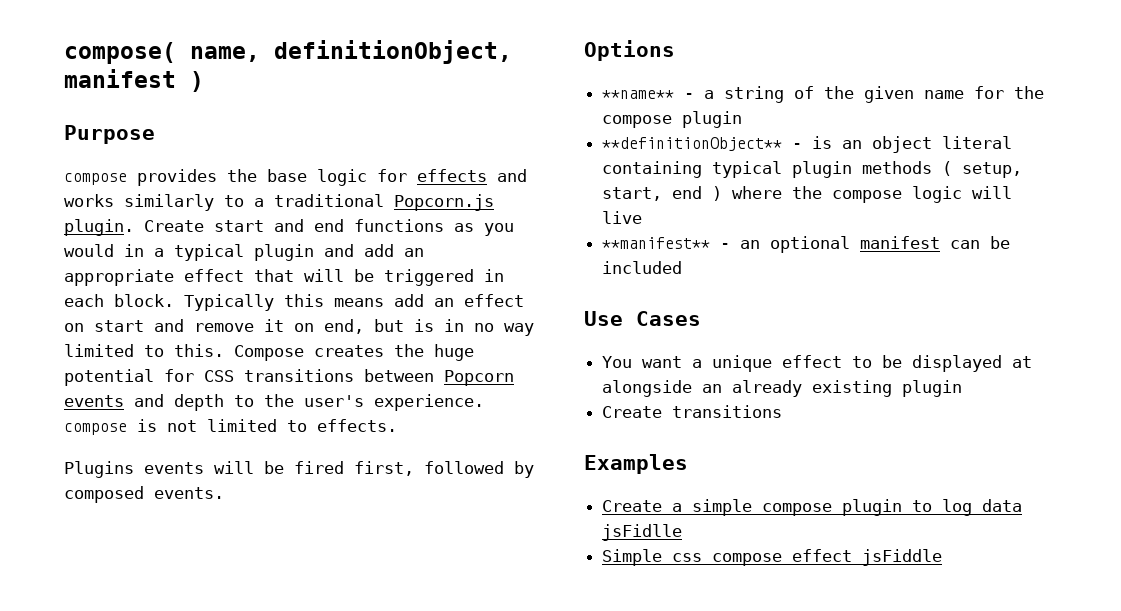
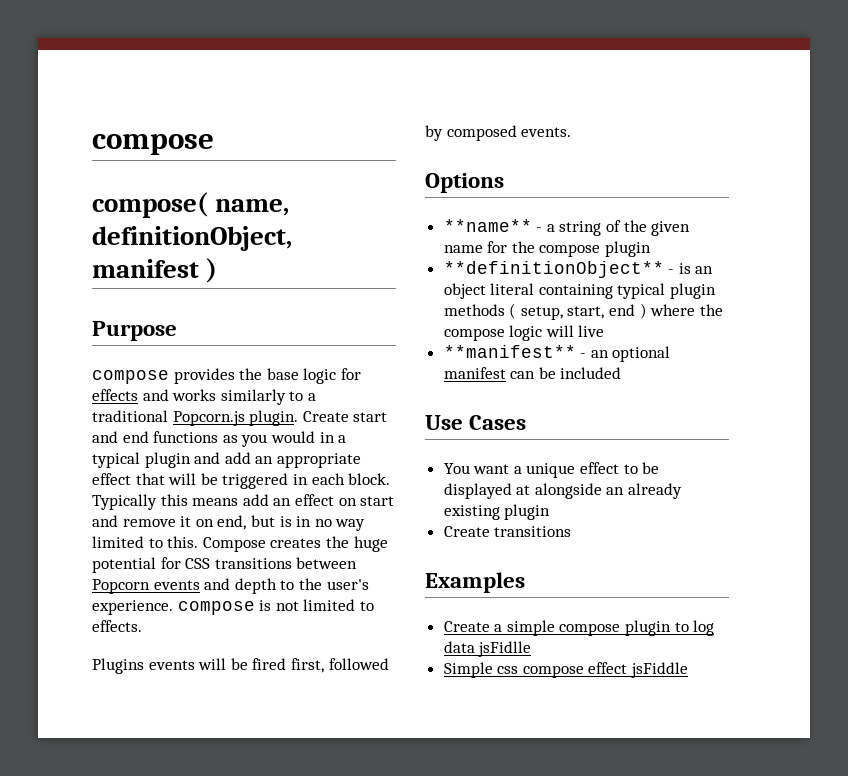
(64, 53) none -> [92,134,214,155] compose //

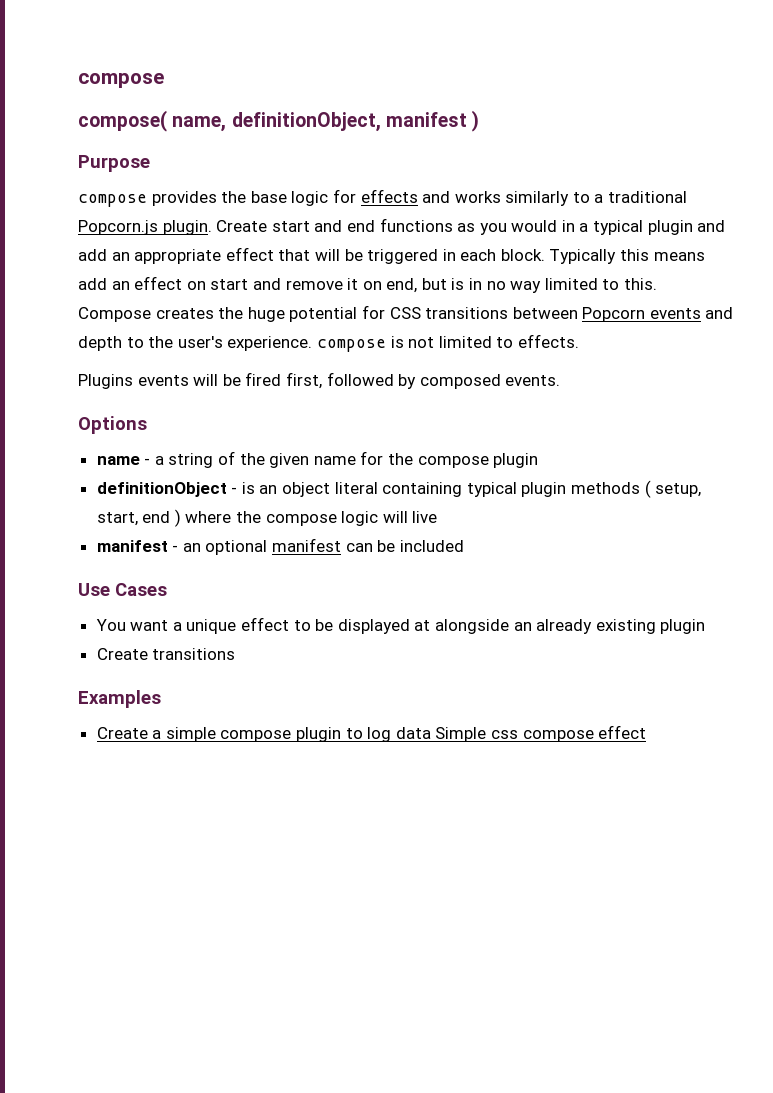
[443,219,532,232] **name** -> [96,456,140,465] name
[443,261,664,278] **definitionObject** -> [96,482,227,497] definitionObject
[443,345,576,358] **manifest** -> [96,540,168,552] manifest
[478,641,532,657] jsFidlle // -> (431, 733) none
[631,662,689,678] jsFiddle -> (647, 732) none

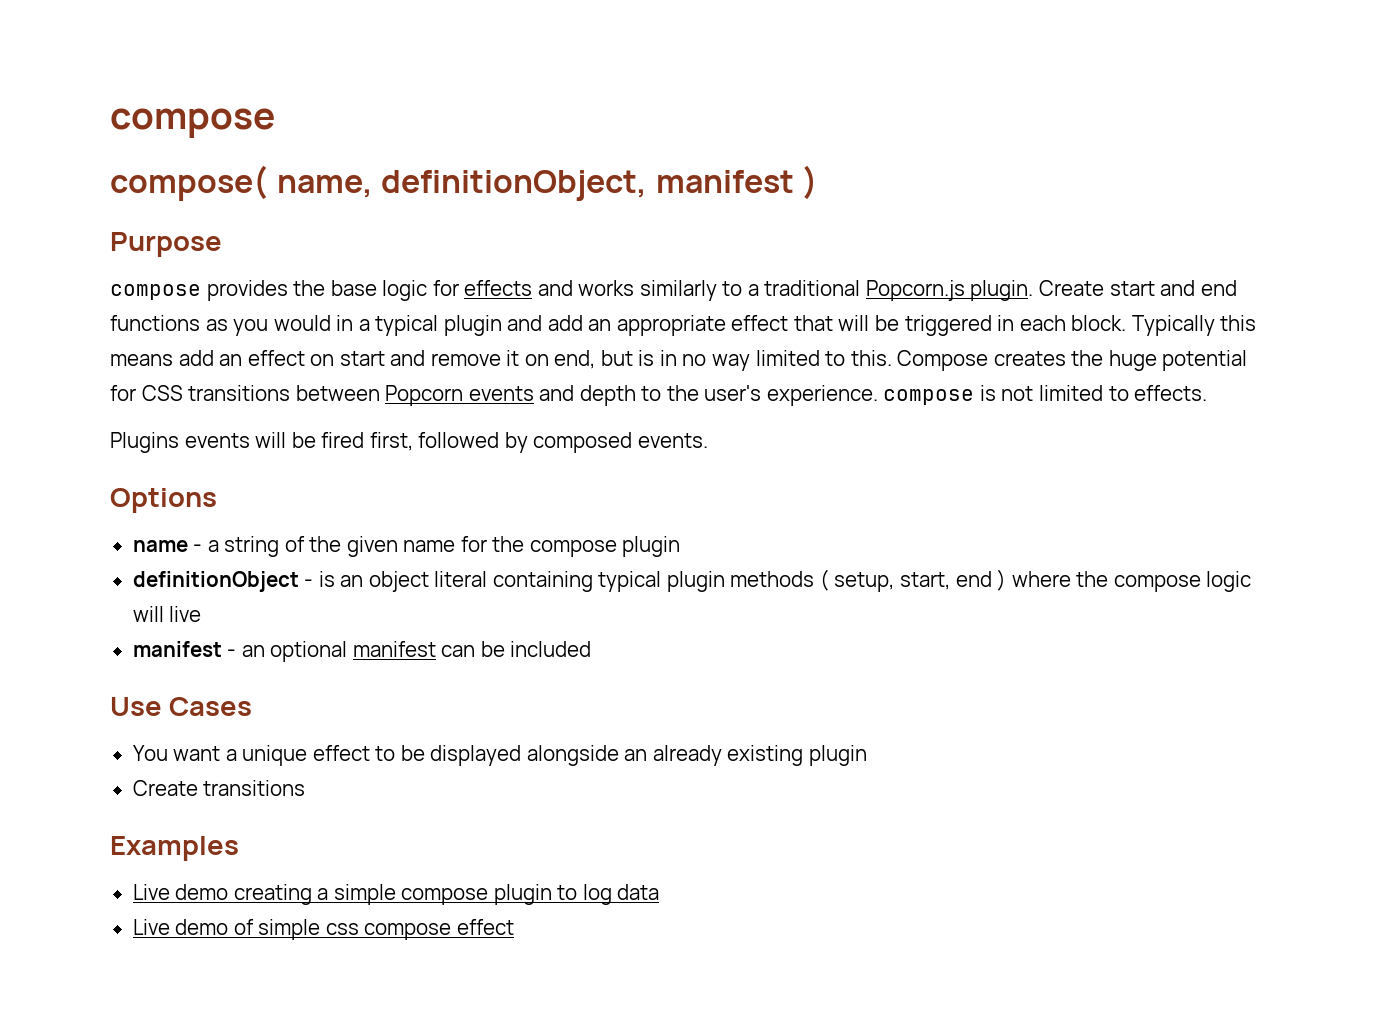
[414,620,431,631] at -> (522, 755) none
[96,727,148,739] Create -> [132,884,312,905] Live demo creating
[435,727,487,742] Simple -> [132,919,321,940] // Live demo of simple

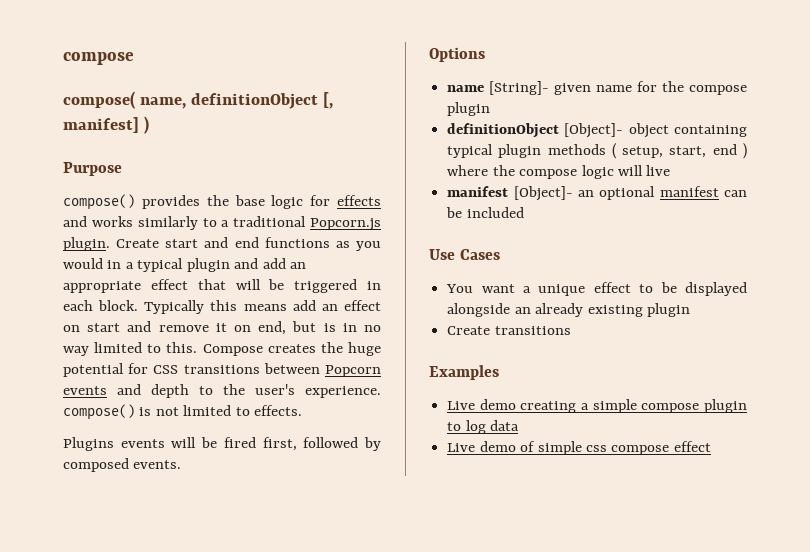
[381,170,794,201] definitionObject, manifest -> [191,92,334,109] [63,117,139,133] definitionObject [, manifest]
[110,284,201,300] compose -> [63,194,135,210] compose()
[883,389,975,405] compose -> [63,404,135,420] compose()
[193,536,342,557] - a string of the -> [489,81,550,95] [String]-
[304,571,488,592] - is an object literal -> [564,123,669,138] [Object]- object
[227,649,237,657] - -> [513,186,573,201] [Object]-

